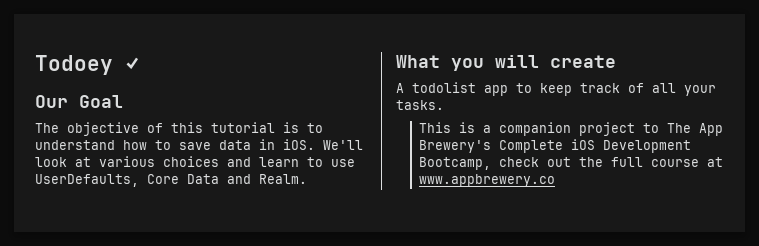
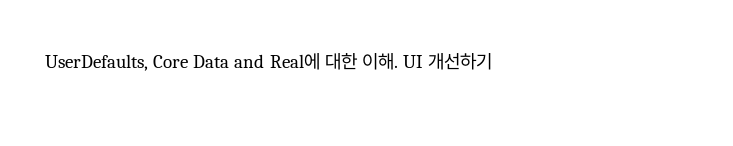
[35,55,139,75] [35,95,123,108] [35,122,323,136] [35,139,363,150] [35,156,355,167] [35,174,307,187] [396,55,616,71] [396,82,716,96] [396,100,444,110] [418,122,723,136] [418,139,691,153] [418,157,723,170] [418,174,555,187] Todoey ✓ // Our Goal // The objective of this tutorial is to understand how to save data in iOS. We'll look at various choices and learn to use UserDefaults, Core Data and Realm. // What you will create // A todolist app to keep track of all your tasks. // This is a companion project to The App Brewery's Complete iOS Development Bootcamp, check out the full course at www.appbrewery.co -> [45,53,493,71] UserDefaults, Core Data and Real에 대한 이해. UI 개선하기

